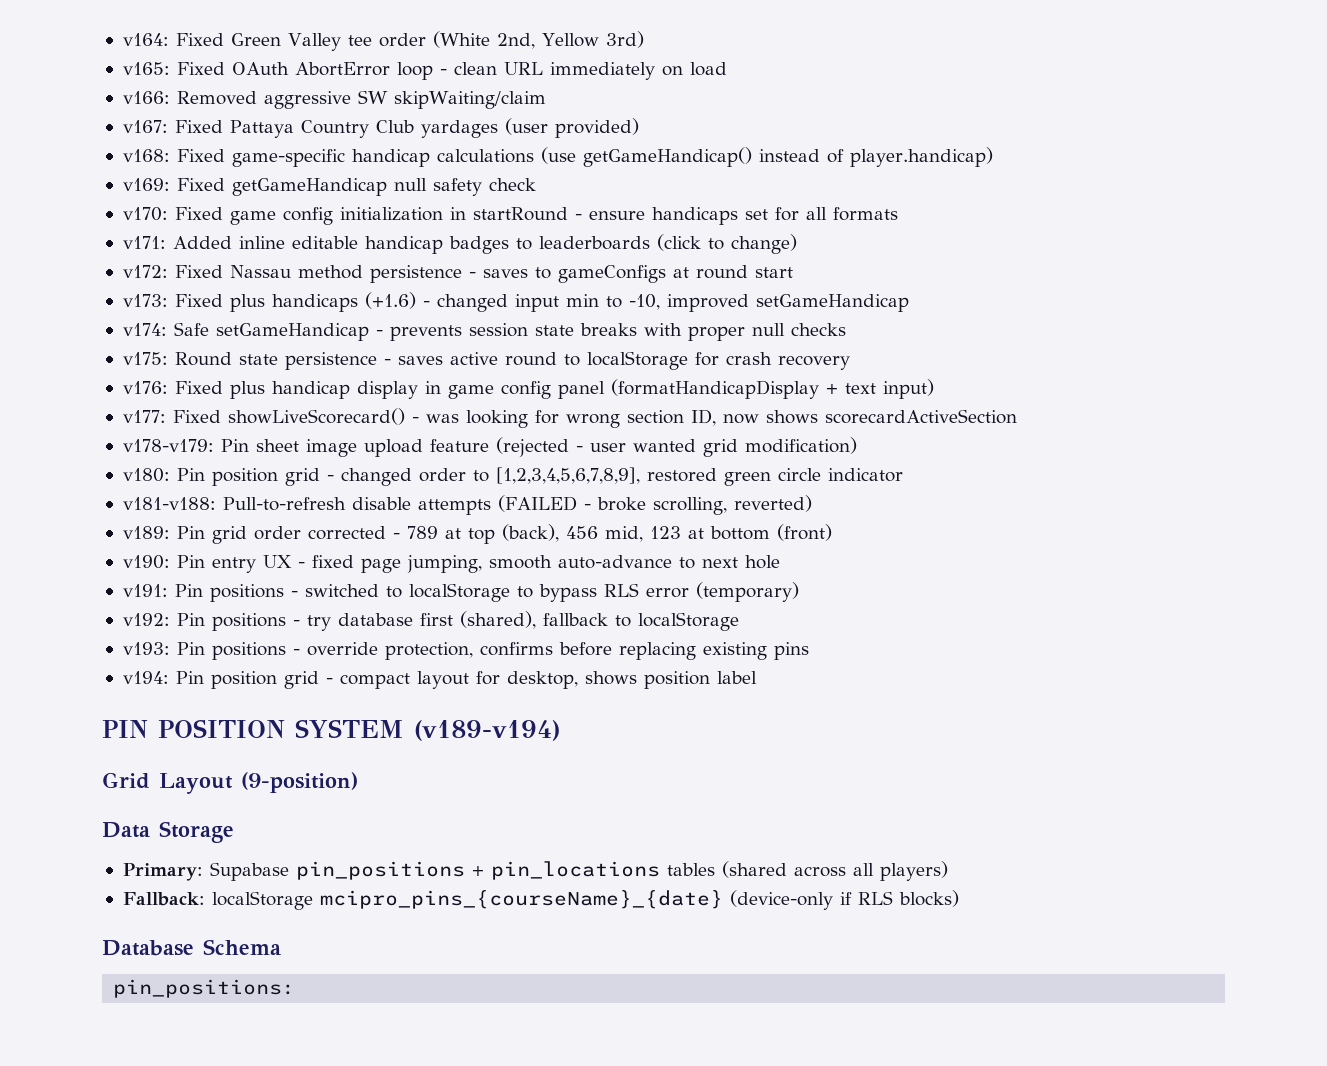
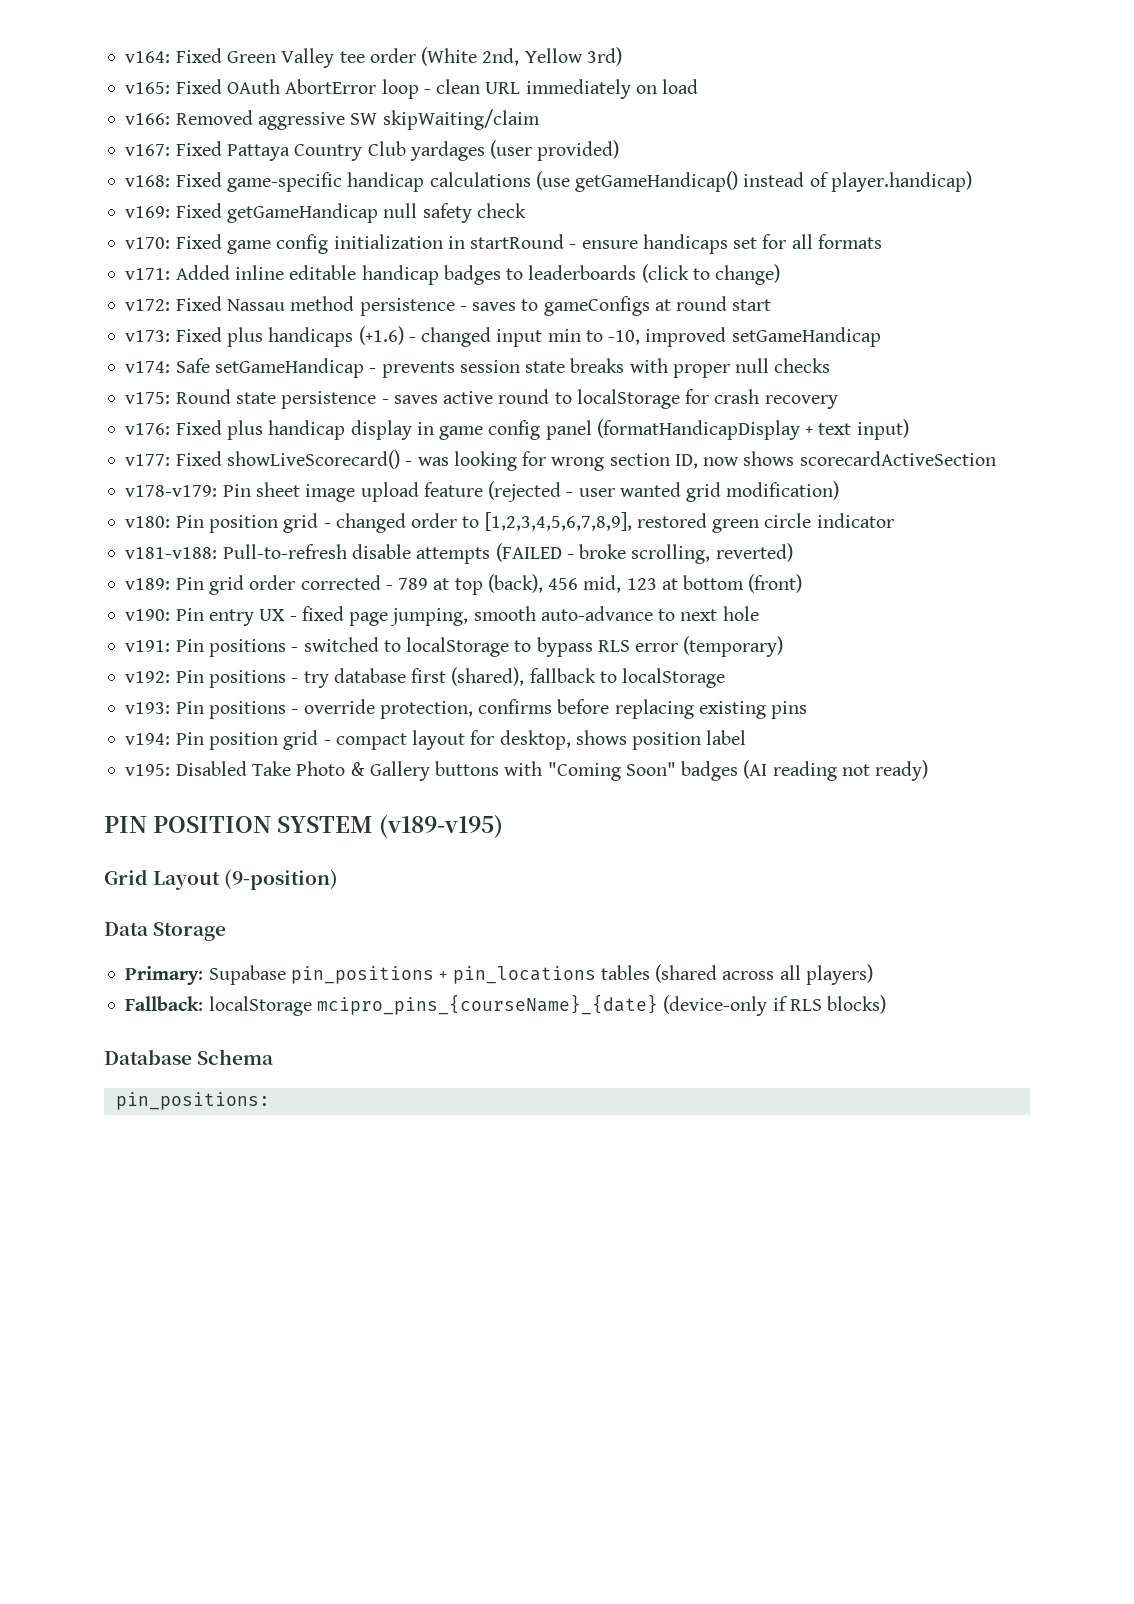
(757, 677) none -> [125,760,929,781] // v195: Disabled Take Photo & Gallery buttons with "Coming Soon" badges (AI reading not ready)
[414,720,560,741] (v189-v194) -> [379,814,504,838] (v189-v195)

